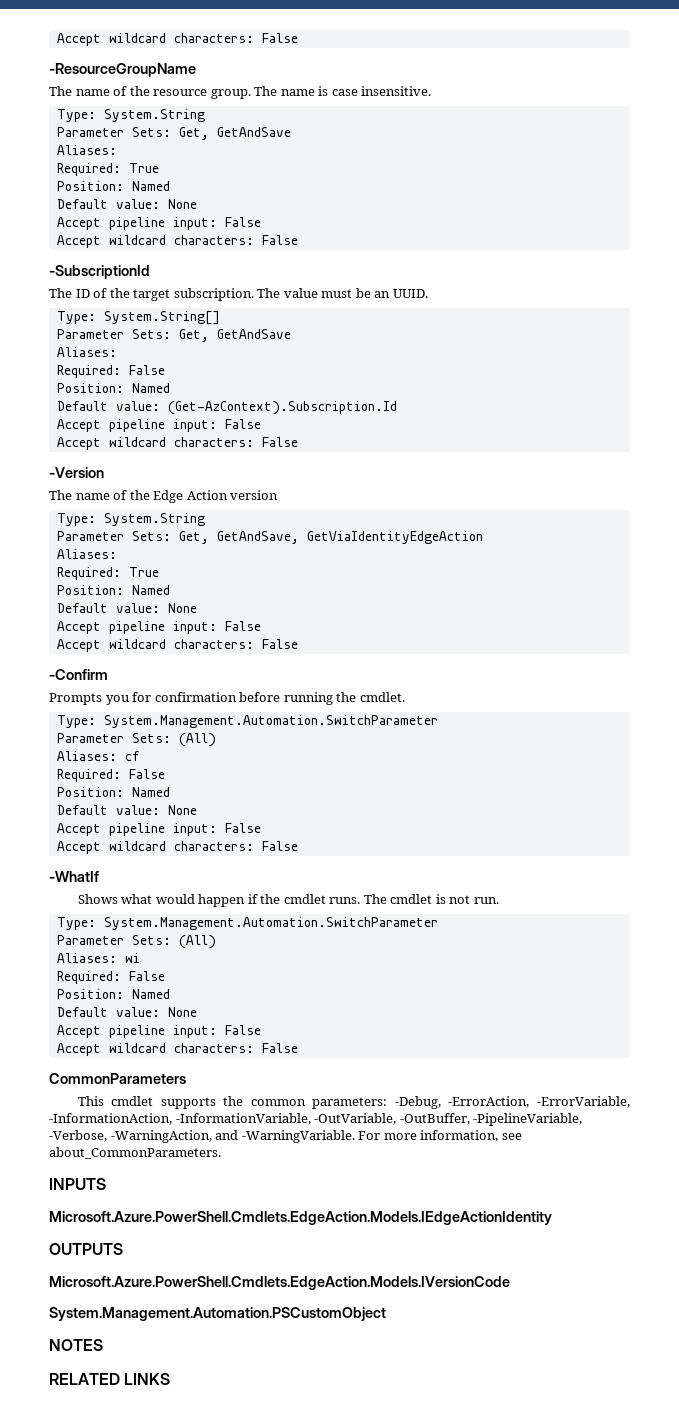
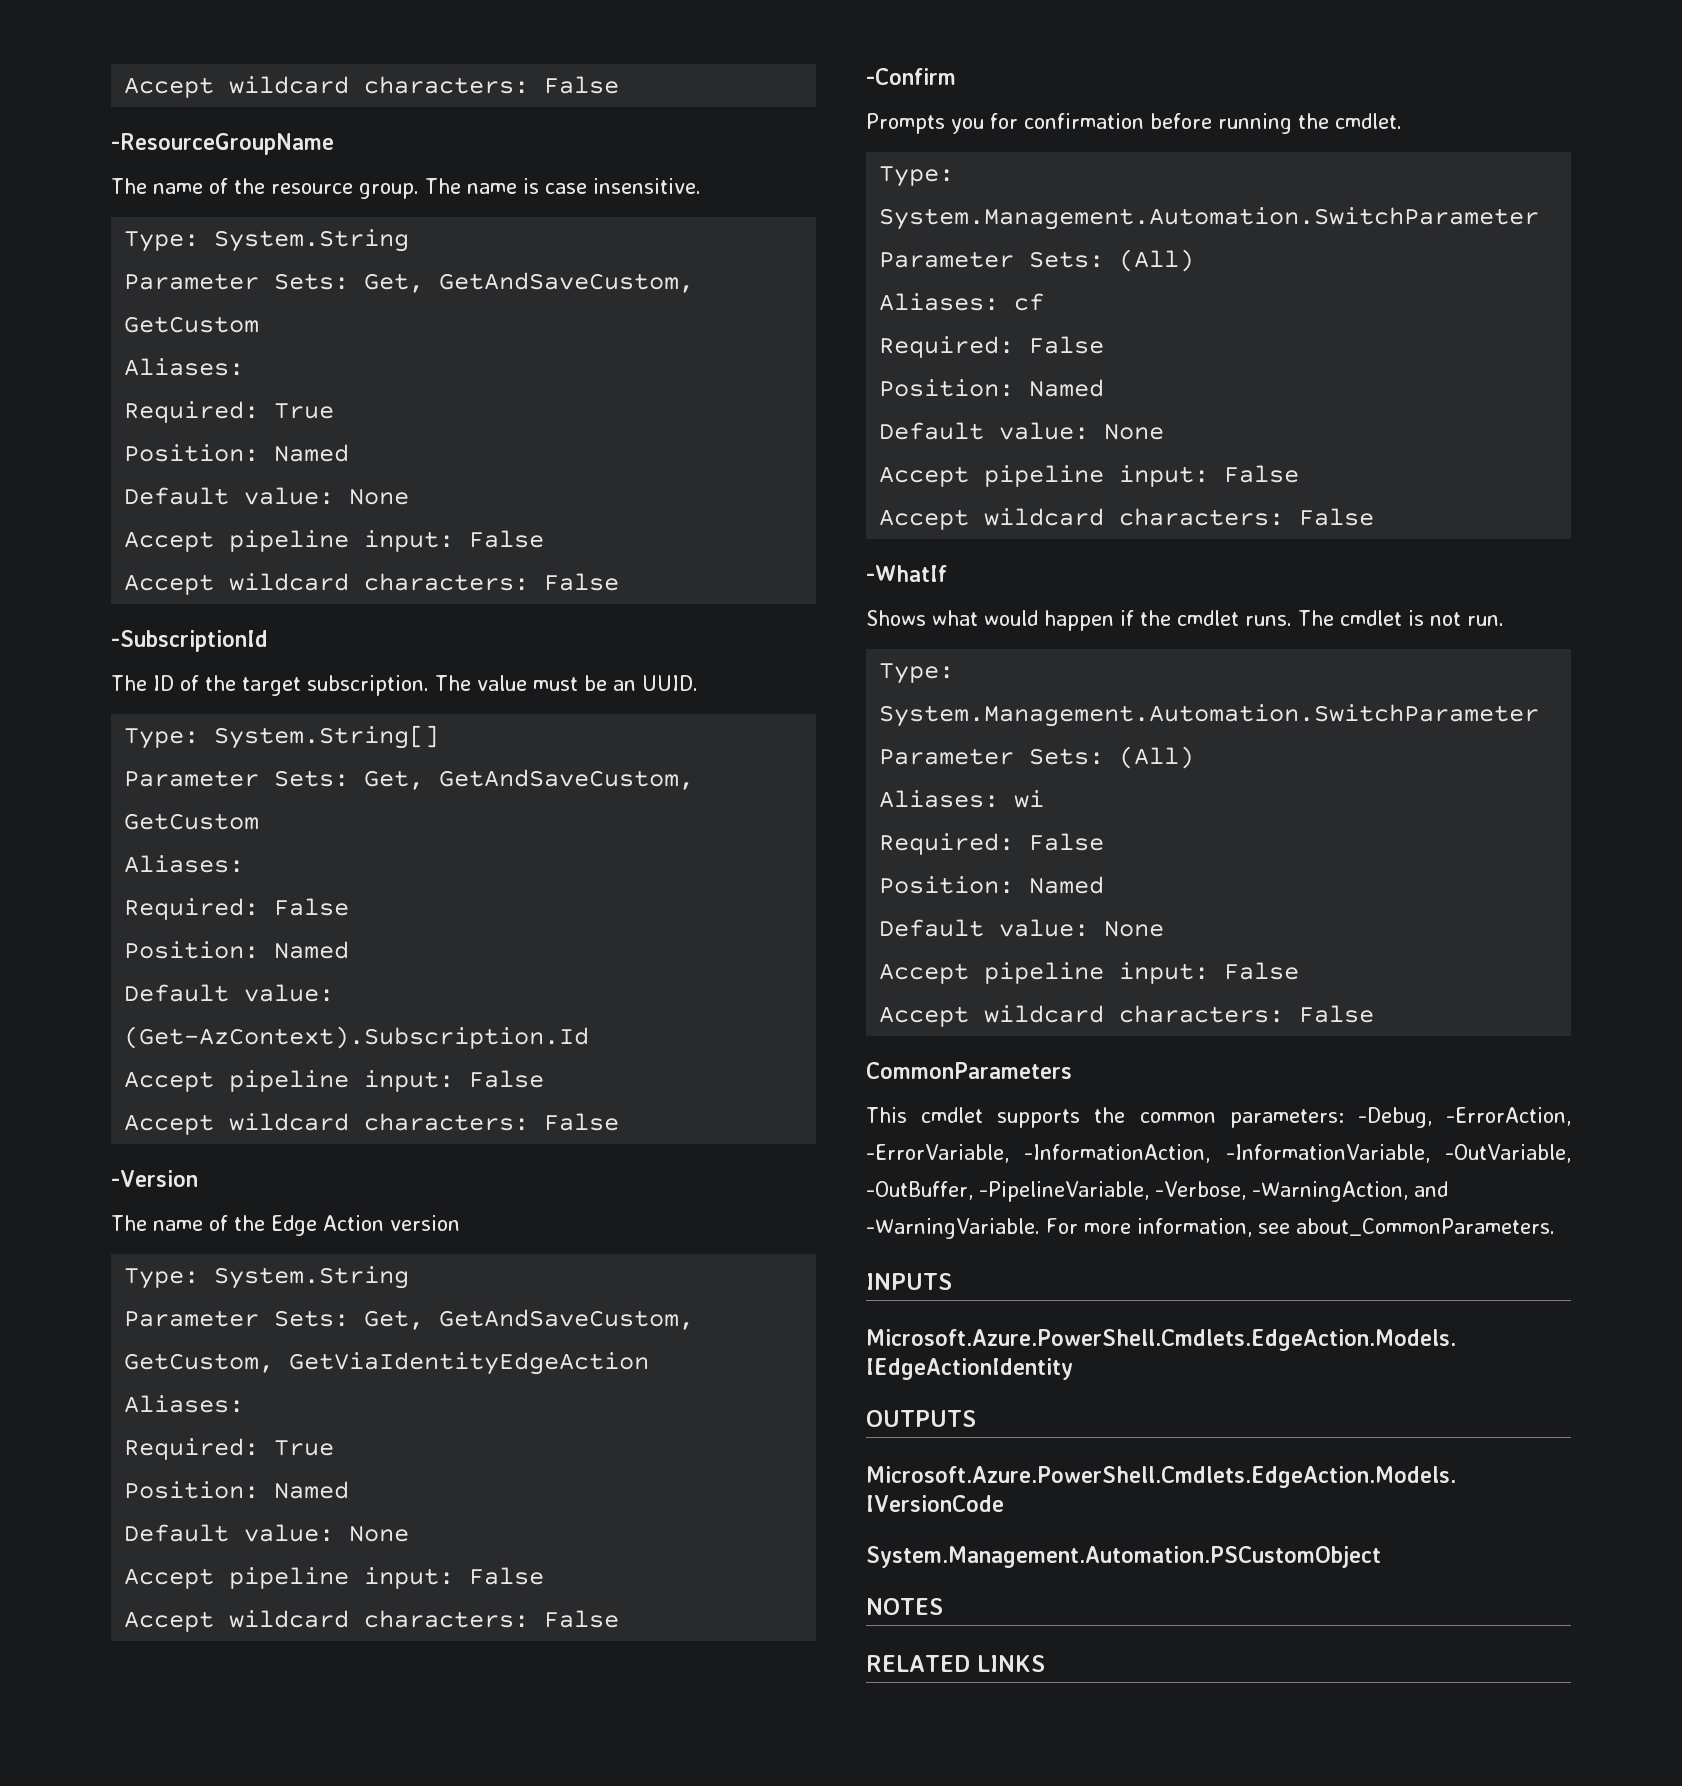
[216,127,291,137] GetAndSave -> [439,272,695,293] [124,316,260,333] GetAndSaveCustom, GetCustom
[216,329,291,339] GetAndSave -> [439,769,695,790] [124,813,260,830] GetAndSaveCustom, GetCustom
[216,531,299,544] GetAndSave, -> [439,1309,695,1330] [124,1353,275,1373] GetAndSaveCustom, GetCustom,

